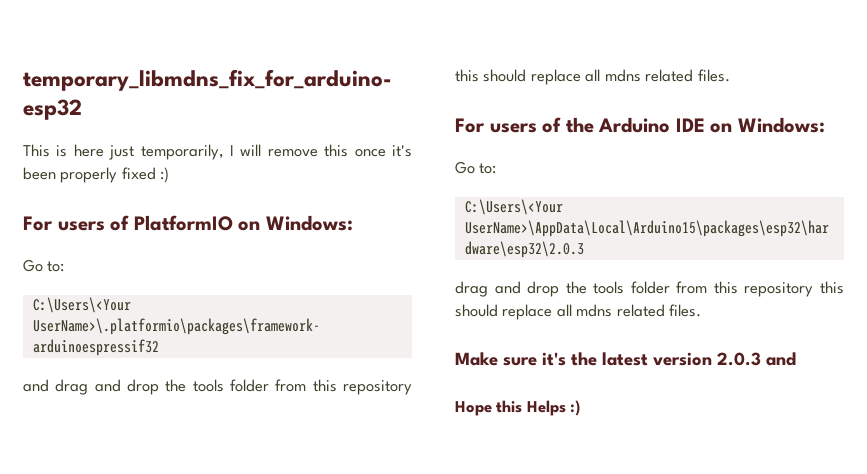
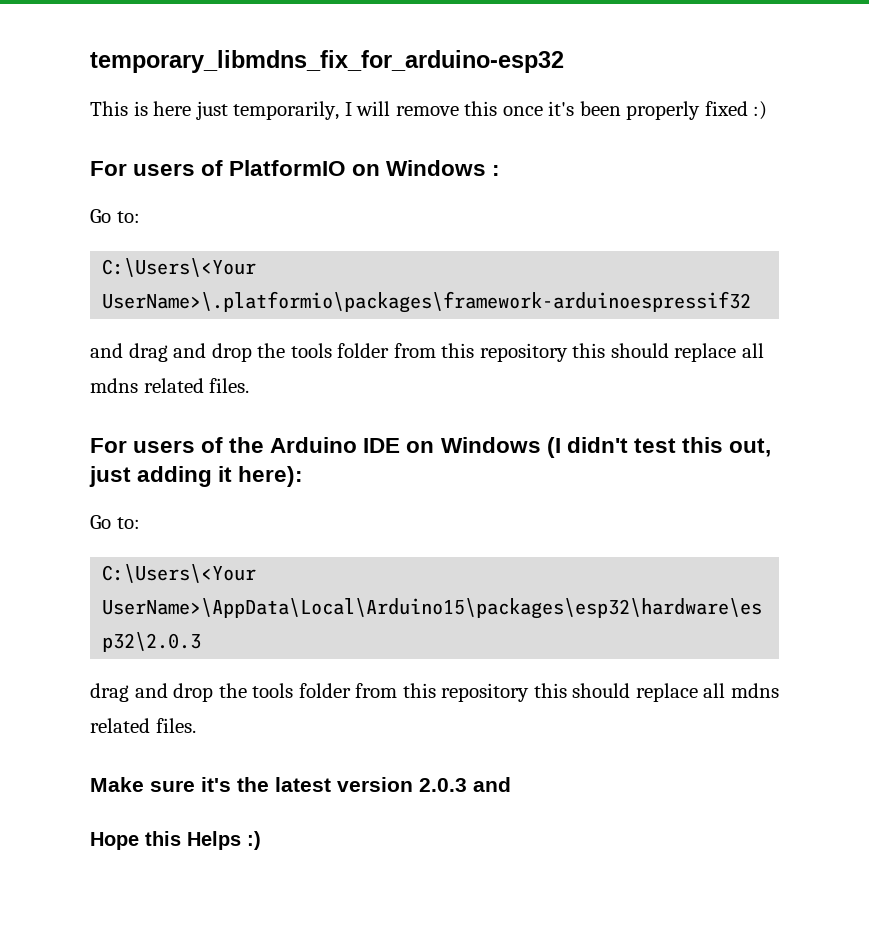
[265,215,353,231] Windows: -> [386,160,501,176] Windows :
[737,117,825,133] Windows: -> [440,437,771,458] [89,466,304,487] Windows (I didn't test this out, just adding it here):

